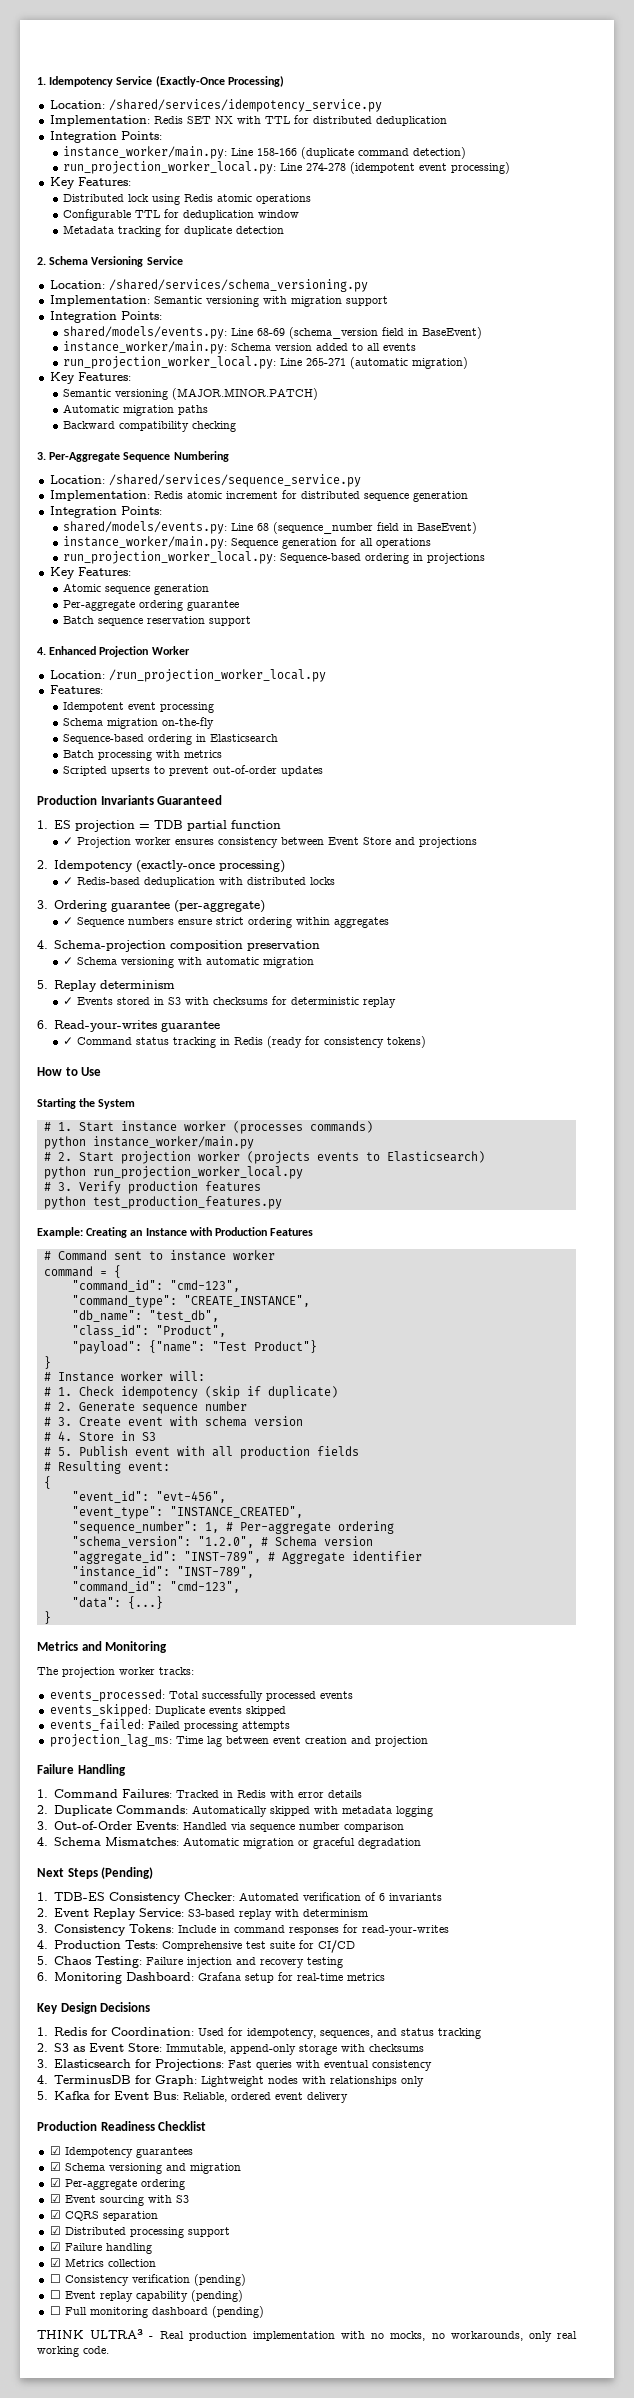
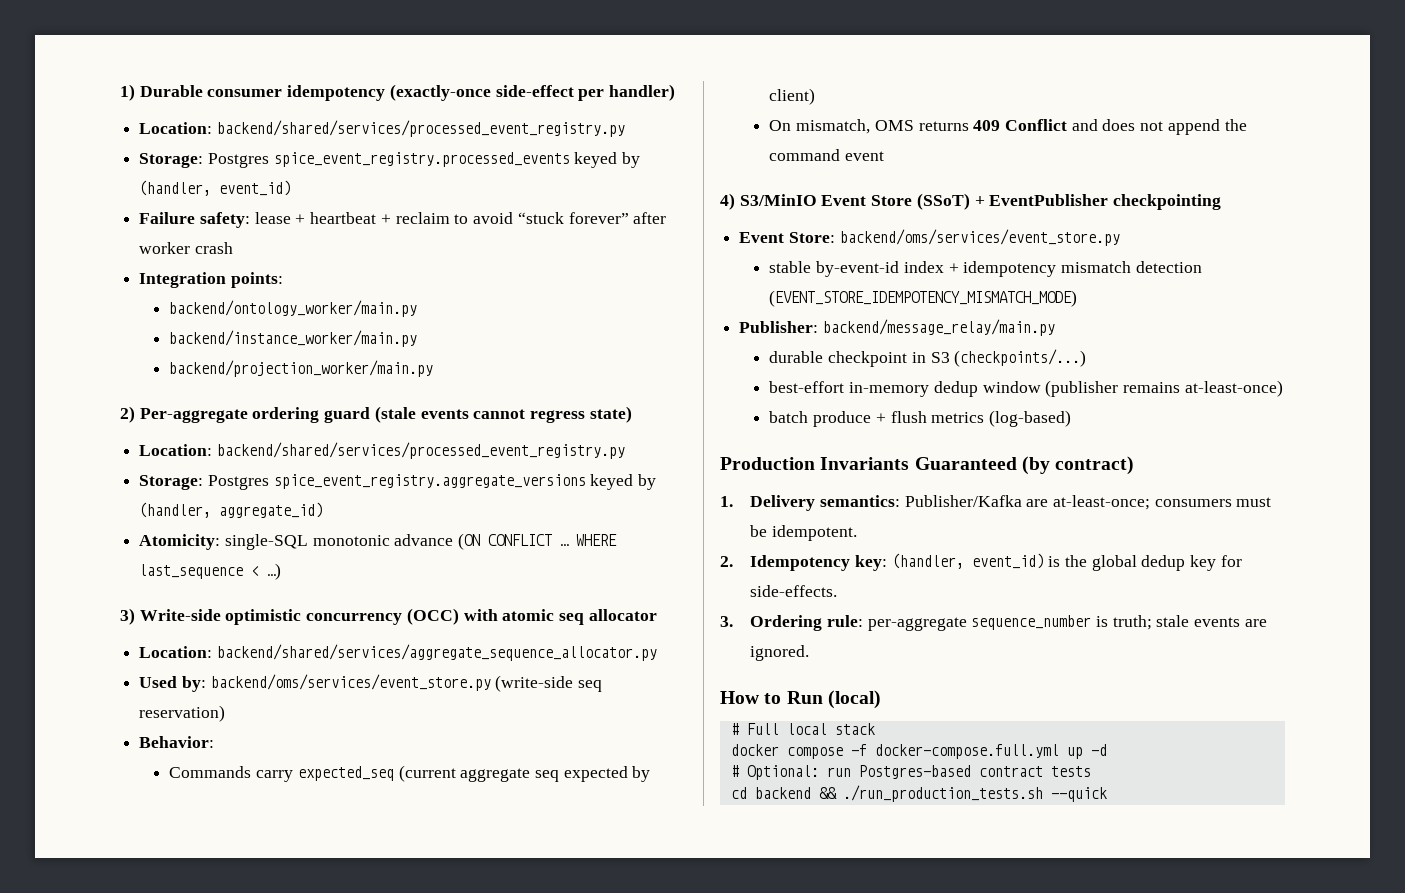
[37,76,284,87] [49,99,382,112] [49,115,447,126] [49,131,162,143] [63,146,467,159] [63,161,511,174] [49,177,131,189] [63,194,312,205] [63,209,300,221] [63,225,285,237] [37,256,183,267] [49,279,368,292] [49,295,388,307] [49,311,162,323] [63,326,483,339] [63,341,417,354] [63,356,469,369] [49,372,131,384] [63,388,319,400] [63,404,209,416] [63,421,237,432] [37,451,229,462] [49,474,361,487] [49,490,468,502] [49,506,162,518] [63,521,478,534] [63,536,432,549] [63,551,486,564] [49,567,131,579] [63,583,210,595] [63,600,240,611] [63,616,252,626] [37,646,190,657] [49,669,326,682] [49,685,103,694] [63,702,215,713] [63,717,215,729] [63,734,279,745] [63,750,223,761] [63,765,324,776] 1. Idempotency Service (Exactly-Once Processing) // Location: /shared/services/idempotency_service.py // Implementation: Redis SET NX with TTL for distributed deduplication // Integration Points: // instance_worker/main.py: Line 158-166 (duplicate command detection) // run_projection_worker_local.py: Line 274-278 (idempotent event processing) // Key Features: // Distributed lock using Redis atomic operations // Configurable TTL for deduplication window // Metadata tracking for duplicate detection // 2. Schema Versioning Service // Location: /shared/services/schema_versioning.py // Implementation: Semantic versioning with migration support // Integration Points: // shared/models/events.py: Line 68-69 (schema_version field in BaseEvent) // instance_worker/main.py: Schema version added to all events // run_projection_worker_local.py: Line 265-271 (automatic migration) // Key Features: // Semantic versioning (MAJOR.MINOR.PATCH) // Automatic migration paths // Backward compatibility checking // 3. Per-Aggregate Sequence Numbering // Location: /shared/services/sequence_service.py // Implementation: Redis atomic increment for distributed sequence generation // Integration Points: // shared/models/events.py: Line 68 (sequence_number field in BaseEvent) // instance_worker/main.py: Sequence generation for all operations // run_projection_worker_local.py: Sequence-based ordering in projections // Key Features: // Atomic sequence generation // Per-aggregate ordering guarantee // Batch sequence reservation support // 4. Enhanced Projection Worker // Location: /run_projection_worker_local.py // Features: // Idempotent event processing // Schema migration on-the-fly // Sequence-based ordering in Elasticsearch // Batch processing with metrics // Scripted upserts to prevent out-of-order updates -> [120,84,676,101] [139,120,625,137] [139,152,641,168] [139,180,292,196] [139,212,667,228] [139,242,233,254] [139,272,283,288] [169,300,418,317] [169,330,418,347] [169,360,434,377] [120,406,632,423] [139,442,625,459] [139,474,657,490] [139,502,324,518] [139,533,618,550] [139,563,282,580] [120,608,657,625] [139,644,657,661] [139,674,603,692] [139,705,226,722] [139,736,215,748] [169,765,651,782] [769,88,816,105] [769,119,1247,135] [769,149,885,161] [720,193,1222,210] [739,229,1120,246] [769,261,1202,277] [769,290,1078,307] [739,319,1055,336] [769,349,1087,367] [769,380,1283,397] [769,410,1072,427] 1) Durable consumer idempotency (exactly-once side-effect per handler) // Location: backend/shared/services/processed_event_registry.py // Storage: Postgres spice_event_registry.processed_events keyed by (handler, event_id) // Failure safety: lease + heartbeat + reclaim to avoid “stuck forever” after worker crash // Integration points: // backend/ontology_worker/main.py // backend/instance_worker/main.py // backend/projection_worker/main.py // 2) Per-aggregate ordering guard (stale events cannot regress state) // Location: backend/shared/services/processed_event_registry.py // Storage: Postgres spice_event_registry.aggregate_versions keyed by (handler, aggregate_id) // Atomicity: single-SQL monotonic advance (ON CONFLICT … WHERE last_sequence < …) // 3) Write-side optimistic concurrency (OCC) with atomic seq allocator // Location: backend/shared/services/aggregate_sequence_allocator.py // Used by: backend/oms/services/event_store.py (write-side seq reservation) // Behavior: // Commands carry expected_seq (current aggregate seq expected by client) // On mismatch, OMS returns 409 Conflict and does not append the command event // 4) S3/MinIO Event Store (SSoT) + EventPublisher checkpointing // Event Store: backend/oms/services/event_store.py // stable by-event-id index + idempotency mismatch detection (EVENT_STORE_IDEMPOTENCY_MISMATCH_MODE) // Publisher: backend/message_relay/main.py // durable checkpoint in S3 (checkpoints/...) // best-effort in-memory dedup window (publisher remains at-least-once) // batch produce + flush metrics (log-based)
[37,820,281,832] [63,837,478,848] [37,860,285,873] [63,877,336,887] [37,900,265,913] [63,917,390,928] [37,940,320,952] [63,957,315,968] [37,980,175,992] [63,996,397,1008] [37,1020,220,1032] [63,1036,427,1048] [37,1067,102,1076] [37,1098,136,1109] [43,1121,373,1134] [43,1136,254,1149] [43,1151,485,1164] [43,1166,303,1179] [43,1181,261,1194] [43,1196,282,1209] [37,1227,314,1238] [43,1250,275,1261] [43,1265,121,1278] [71,1280,240,1292] [71,1295,310,1308] [71,1310,219,1322] [71,1325,226,1337] [71,1340,317,1354] [43,1356,51,1369] [43,1371,205,1382] [43,1386,338,1399] [43,1401,247,1414] [43,1416,303,1427] [43,1431,156,1441] [43,1446,359,1459] [43,1461,170,1474] [43,1476,51,1489] [71,1491,226,1503] [71,1506,303,1519] [71,1521,394,1534] [71,1536,373,1548] [71,1551,422,1564] [71,1566,254,1578] [71,1581,240,1593] [71,1596,163,1609] [43,1611,51,1624] [37,1641,168,1653] [37,1667,194,1678] [49,1689,353,1702] [49,1704,286,1717] [49,1719,290,1732] [49,1734,428,1747] [37,1764,126,1776] [37,1789,362,1798] [37,1805,433,1817] [37,1821,404,1832] [37,1837,421,1849] [37,1867,154,1879] [37,1892,442,1904] [37,1908,368,1920] [37,1924,449,1936] [37,1940,355,1953] [37,1956,343,1968] [37,1972,385,1984] [37,2002,151,2014] [37,2027,481,2039] [37,2043,424,2055] [37,2059,432,2071] [37,2075,424,2087] [37,2091,348,2103] [37,2121,207,2131] [49,2146,193,2158] [49,2162,241,2174] [49,2178,185,2190] [49,2194,189,2206] [49,2210,158,2221] [49,2226,230,2238] [49,2242,152,2254] [49,2258,156,2267] [49,2274,246,2286] [49,2290,243,2302] [49,2306,264,2318] [37,2329,578,2342] [37,2346,109,2357] // 1. ES projection = TDB partial function // ✓ Projection worker ensures consistency between Event Store and projections // 2. Idempotency (exactly-once processing) // ✓ Redis-based deduplication with distributed locks // 3. Ordering guarantee (per-aggregate) // ✓ Sequence numbers ensure strict ordering within aggregates // 4. Schema-projection composition preservation // ✓ Schema versioning with automatic migration // 5. Replay determinism // ✓ Events stored in S3 with checksums for deterministic replay // 6. Read-your-writes guarantee // ✓ Command status tracking in Redis (ready for consistency tokens) // How to Use // Starting the System // # 1. Start instance worker (processes commands) // python instance_worker/main.py // # 2. Start projection worker (projects events to Elasticsearch) // python run_projection_worker_local.py // # 3. Verify production features // python test_production_features.py // Example: Creating an Instance with Production Features // # Command sent to instance worker // command = { // "command_id": "cmd-123", // "command_type": "CREATE_INSTANCE", // "db_name": "test_db", // "class_id": "Product", // "payload": {"name": "Test Product"} // } // # Instance worker will: // # 1. Check idempotency (skip if duplicate) // # 2. Generate sequence number // # 3. Create event with schema version // # 4. Store in S3 // # 5. Publish event with all production fields // # Resulting event: // { // "event_id": "evt-456", // "event_type": "INSTANCE_CREATED", // "sequence_number": 1, # Per-aggregate ordering // "schema_version": "1.2.0", # Schema version // "aggregate_id": "INST-789", # Aggregate identifier // "instance_id": "INST-789", // "command_id": "cmd-123", // "data": {...} // } // Metrics and Monitoring // The projection worker tracks: // events_processed: Total successfully processed events // events_skipped: Duplicate events skipped // events_failed: Failed processing attempts // projection_lag_ms: Time lag between event creation and projection // Failure Handling // 1. Command Failures: Tracked in Redis with error details // 2. Duplicate Commands: Automatically skipped with metadata logging // 3. Out-of-Order Events: Handled via sequence number comparison // 4. Schema Mismatches: Automatic migration or graceful degradation // Next Steps (Pending) // 1. TDB-ES Consistency Checker: Automated verification of 6 invariants // 2. Event Replay Service: S3-based replay with determinism // 3. Consistency Tokens: Include in command responses for read-your-writes // 4. Production Tests: Comprehensive test suite for CI/CD // 5. Chaos Testing: Failure injection and recovery testing // 6. Monitoring Dashboard: Grafana setup for real-time metrics // Key Design Decisions // 1. Redis for Coordination: Used for idempotency, sequences, and status tracking // 2. S3 as Event Store: Immutable, append-only storage with checksums // 3. Elasticsearch for Projections: Fast queries with eventual consistency // 4. TerminusDB for Graph: Lightweight nodes with relationships only // 5. Kafka for Event Bus: Reliable, ordered event delivery // Production Readiness Checklist // ☑ Idempotency guarantees // ☑ Schema versioning and migration // ☑ Per-aggregate ordering // ☑ Event sourcing with S3 // ☑ CQRS separation // ☑ Distributed processing support // ☑ Failure handling // ☑ Metrics collection // ☐ Consistency verification (pending) // ☐ Event replay capability (pending) // ☐ Full monitoring dashboard (pending) // THINK ULTRA³ - Real production implementation with no mocks, no workarounds, only real working code. -> [1021,456,1135,475] [720,495,1272,511] [750,525,857,541] [720,553,1242,571] [750,585,838,597] [720,615,1267,631] [750,645,810,661] [720,690,881,709] [730,723,875,735] [730,744,1107,759] [730,765,1091,780] [730,785,1107,802] (by contract) // 1. Delivery semantics: Publisher/Kafka are at-least-once; consumers must be idempotent. // 2. Idempotency key: (handler, event_id) is the global dedup key for side-effects. // 3. Ordering rule: per-aggregate sequence_number is truth; stale events are ignored. // How to Run (local) // # Full local stack // docker compose -f docker-compose.full.yml up -d // # Optional: run Postgres-based contract tests // cd backend && ./run_production_tests.sh --quick

